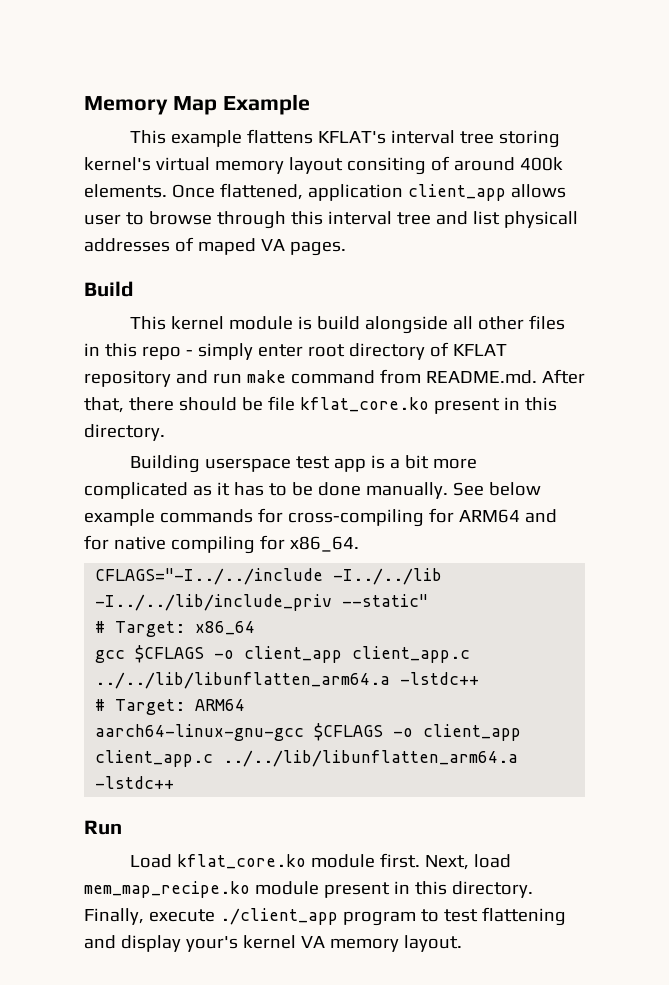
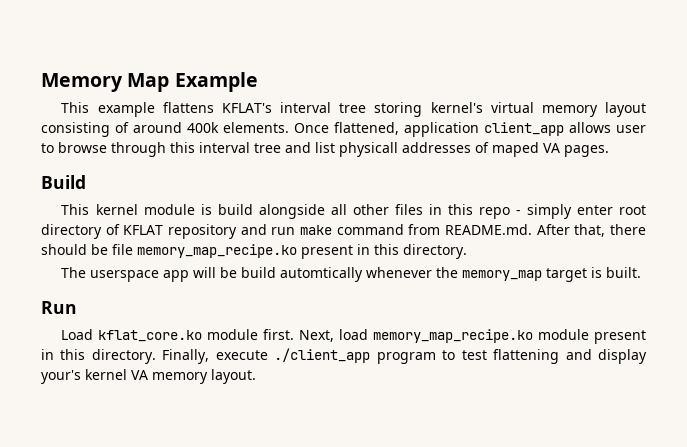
[346,157,426,175] consiting -> [41,122,110,137] consisting
[299,397,429,412] kflat_core.ko -> [137,244,297,258] memory_map_recipe.ko
[130,455,478,473] [84,482,541,499] [84,508,557,527] [84,535,359,554] [95,568,443,585] [95,594,429,611] [95,621,256,637] [95,645,471,663] [95,672,480,689] [95,699,246,715] [95,723,522,741] [95,750,519,767] [95,776,175,789] Building userspace test app is a bit more complicated as it has to be done manually. See below example commands for cross-compiling for ARM64 and for native compiling for x86_64. // CFLAGS="-I../../include -I../../lib -I../../lib/include_priv --static" // # Target: x86_64 // gcc $CFLAGS -o client_app client_app.c ../../lib/libunflatten_arm64.a -lstdc++ // # Target: ARM64 // aarch64-linux-gnu-gcc $CFLAGS -o client_app client_app.c ../../lib/libunflatten_arm64.a -lstdc++ -> [61,267,642,282] The userspace app will be build automtically whenever the memory_map target is built.
[84,881,250,898] mem_map_recipe.ko -> [373,329,534,343] memory_map_recipe.ko

